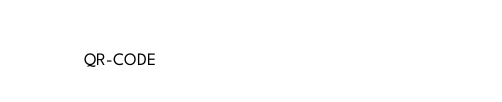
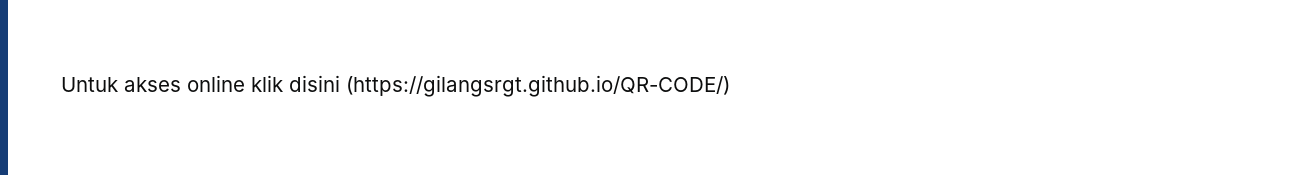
[84,53,156,67] QR-CODE -> [61,75,730,97] Untuk akses online klik disini (https://gilangsrgt.github.io/QR-CODE/)

